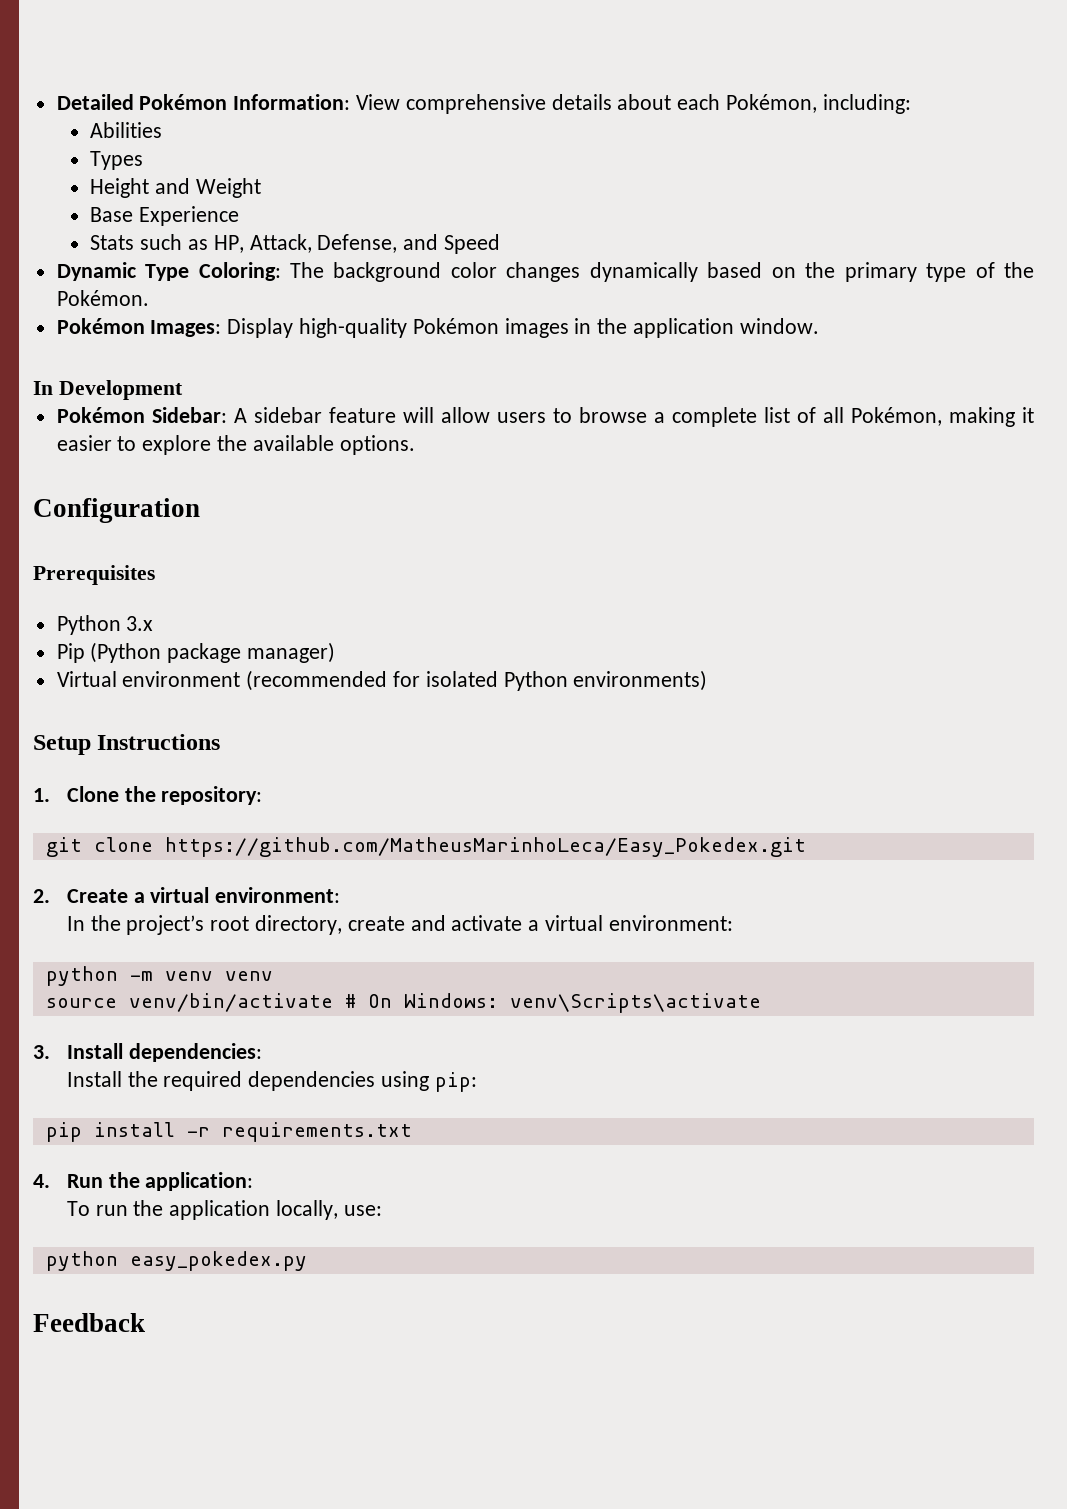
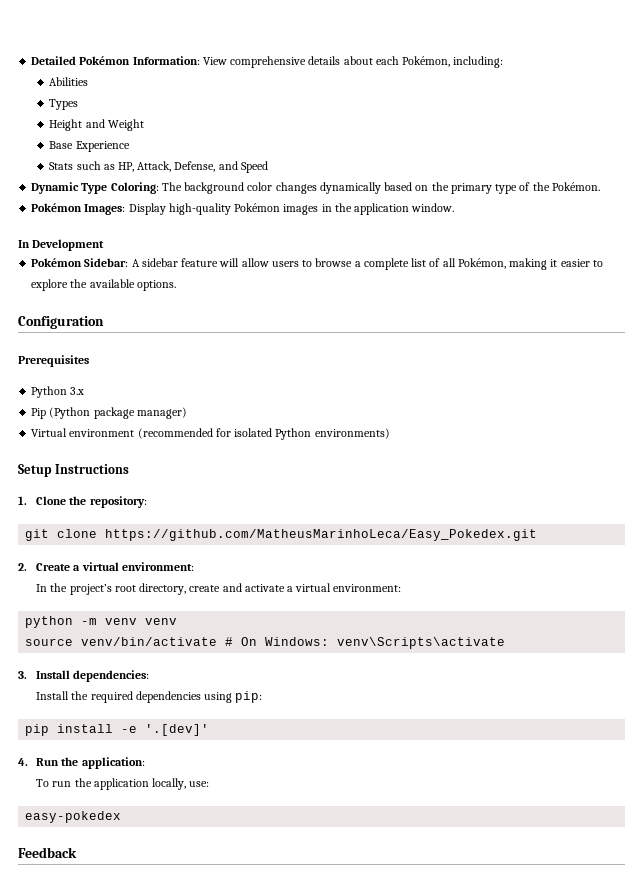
[186,1122,412,1142] -r requirements.txt -> [121,724,210,736] -e '.[dev]'
[45,1251,307,1271] python easy_pokedex.py -> [25,811,122,823] easy-pokedex

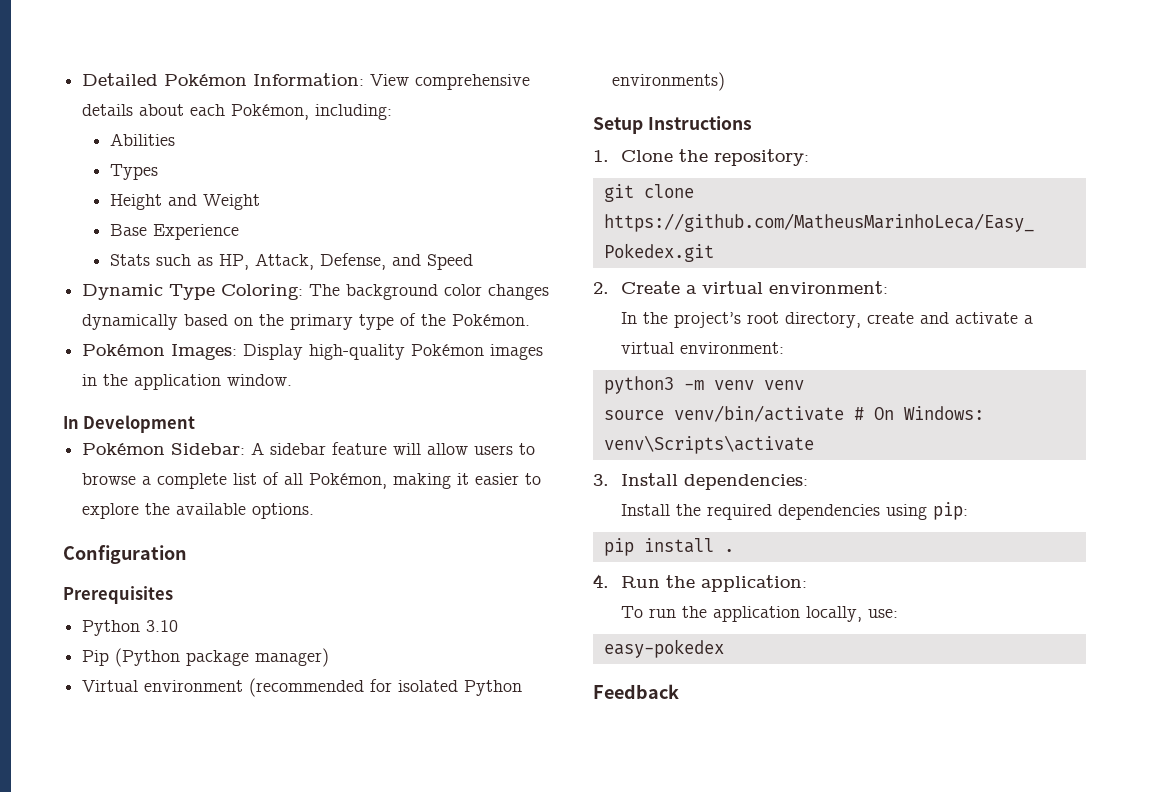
[70,387,85,395] 3.x -> [146,620,179,632] 3.10
[25,616,74,628] python -> [603,376,674,394] python3
[121,724,210,736] -e '.[dev]' -> [723,549,734,552] .

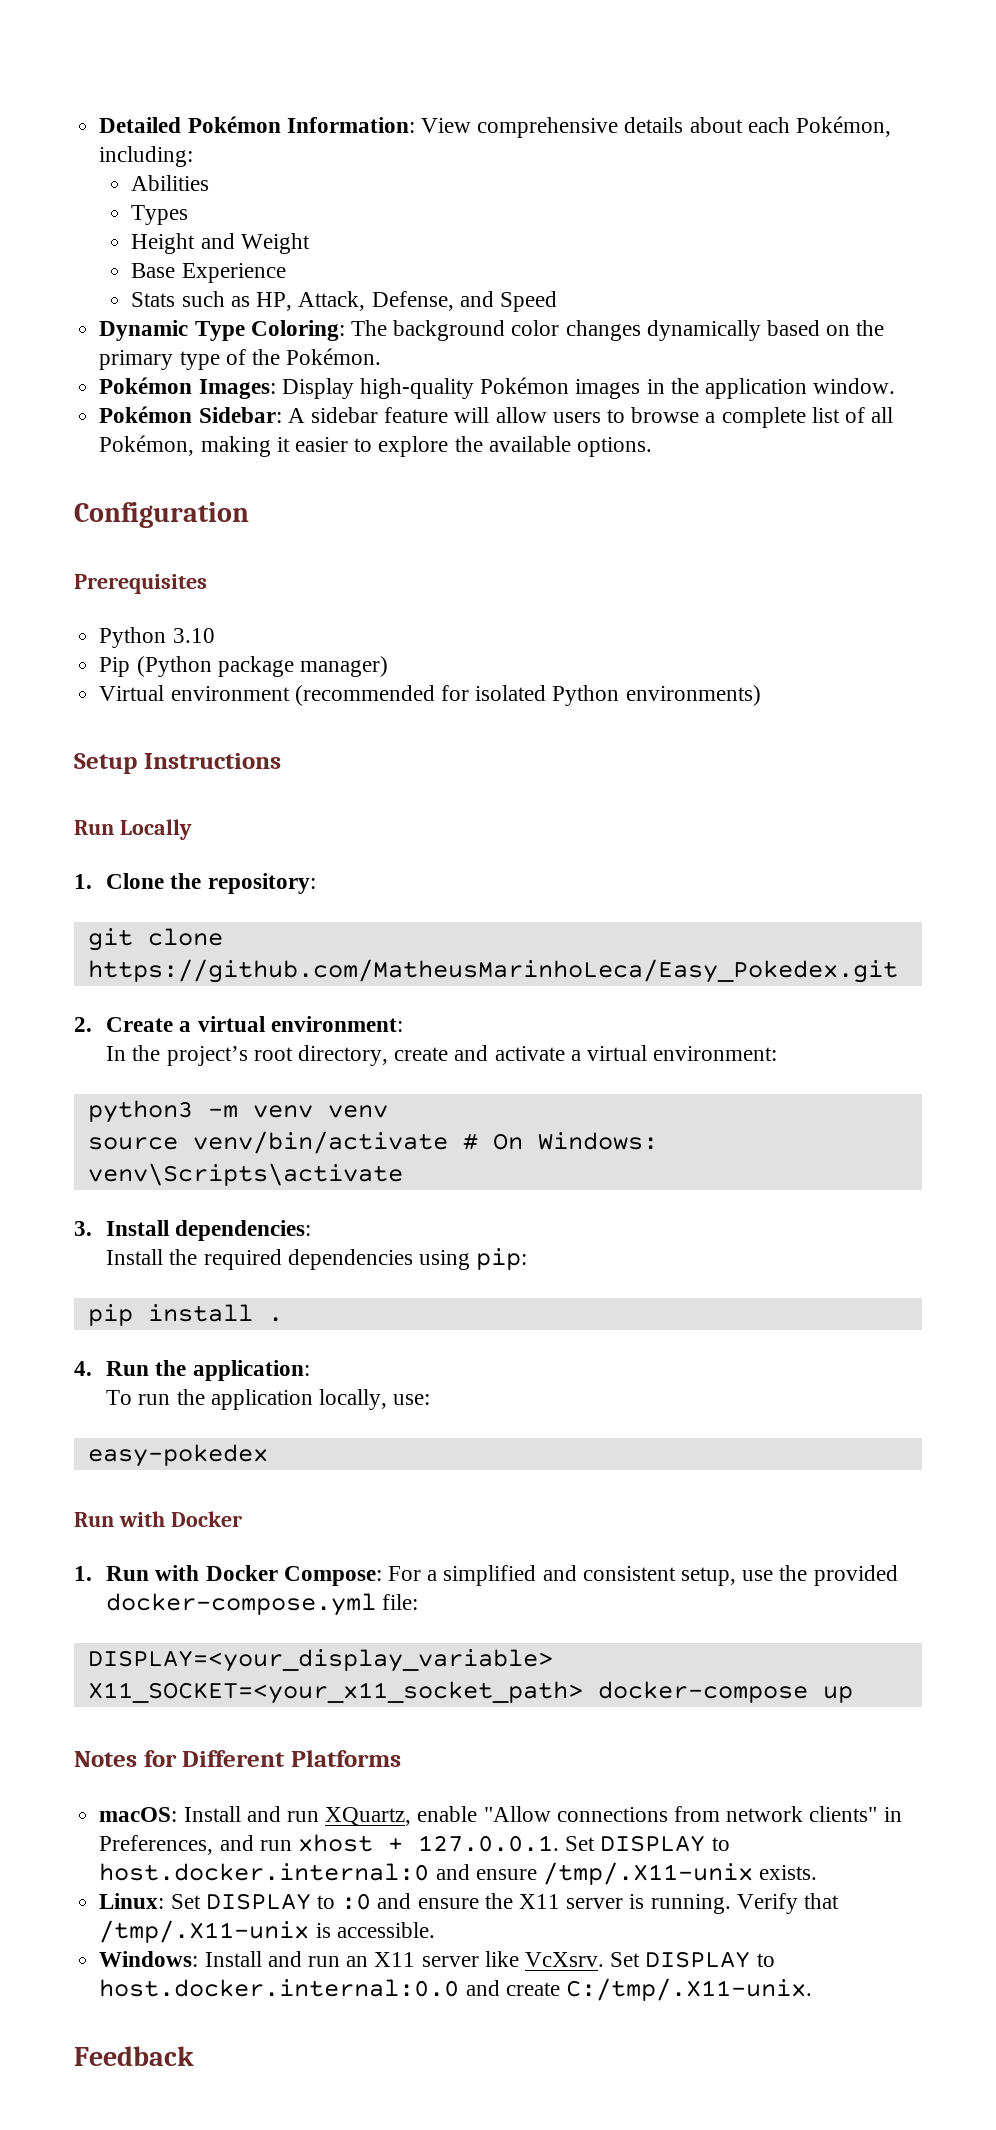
[63,415,196,433] // In Development -> (896, 386) none
(752, 123) none -> [74,819,192,840] // Run Locally
(724, 648) none -> [74,1511,242,1527] [74,1565,898,1586] [106,1593,419,1616] [87,1649,553,1672] [87,1681,853,1704] [74,1750,401,1767] [99,1806,902,1826] [99,1834,730,1855] [99,1862,818,1885] [99,1893,840,1914] [99,1920,435,1943] [99,1951,775,1968] [99,1978,812,2001] // Run with Docker // 1. Run with Docker Compose: For a simplified and consistent setup, use the provided docker-compose.yml file: // DISPLAY=<your_display_variable> X11_SOCKET=<your_x11_socket_path> docker-compose up // Notes for Different Platforms // macOS: Install and run XQuartz, enable "Allow connections from network clients" in Preferences, and run xhost + 127.0.0.1. Set DISPLAY to host.docker.internal:0 and ensure /tmp/.X11-unix exists. // Linux: Set DISPLAY to :0 and ensure the X11 server is running. Verify that /tmp/.X11-unix is accessible. // Windows: Install and run an X11 server like VcXsrv. Set DISPLAY to host.docker.internal:0.0 and create C:/tmp/.X11-unix.

